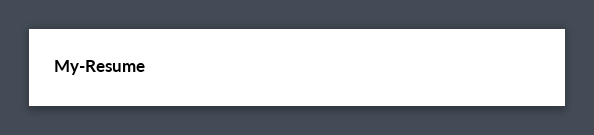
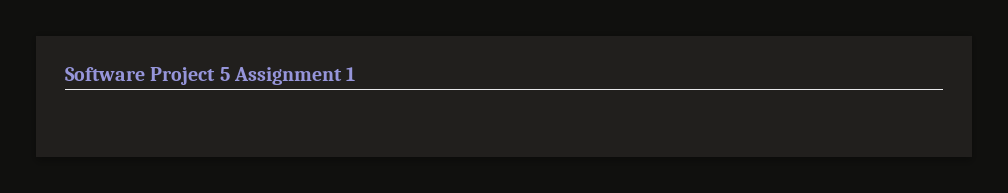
[54,60,145,75] My-Resume -> [65,67,356,85] Software Project 5 Assignment 1

